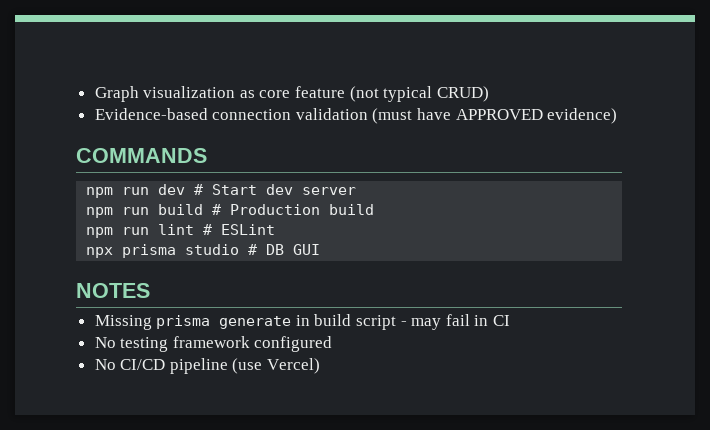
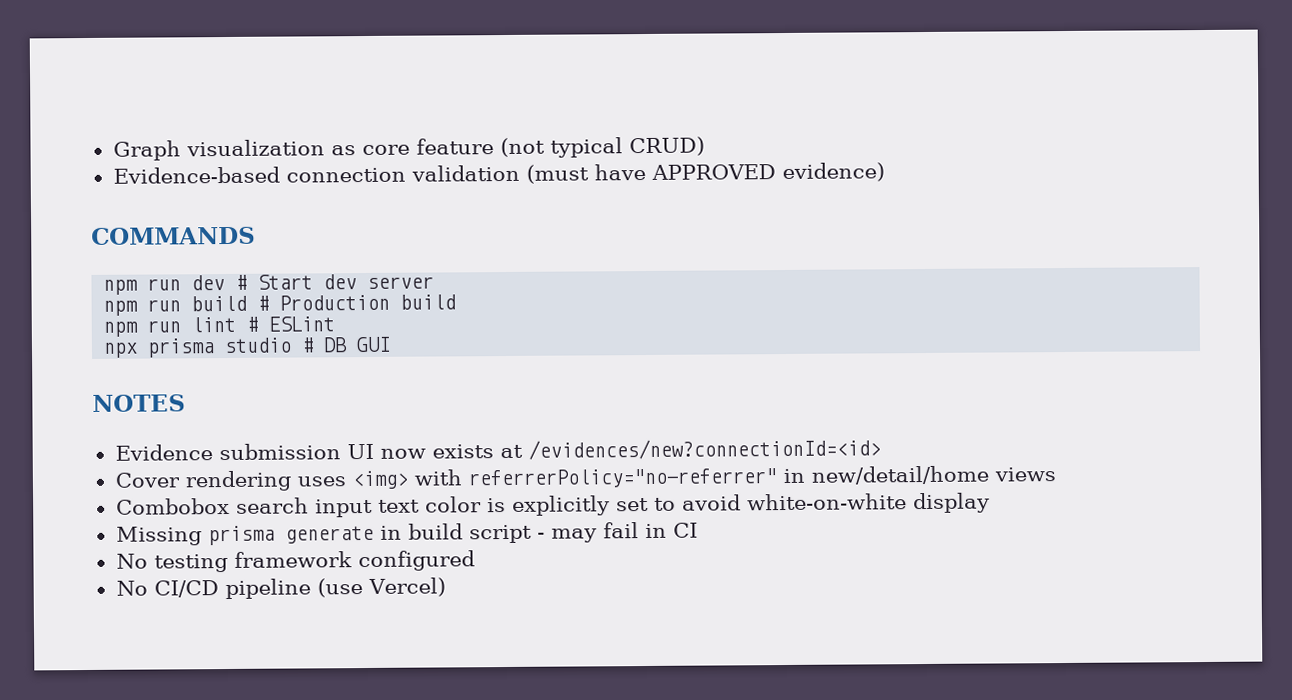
(150, 290) none -> [114,438,881,461] [114,465,1056,492] [115,492,990,518] // Evidence submission UI now exists at /evidences/new?connectionId=<id> // Cover rendering uses <img> with referrerPolicy="no-referrer" in new/detail/home views // Combobox search input text color is explicitly set to avoid white-on-white display

